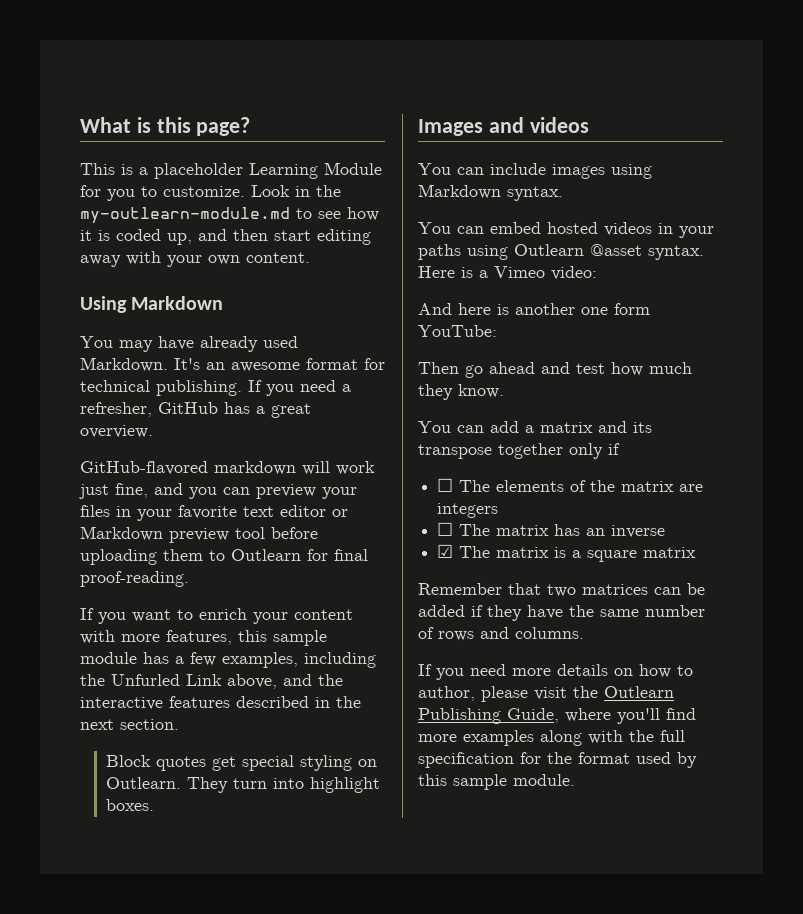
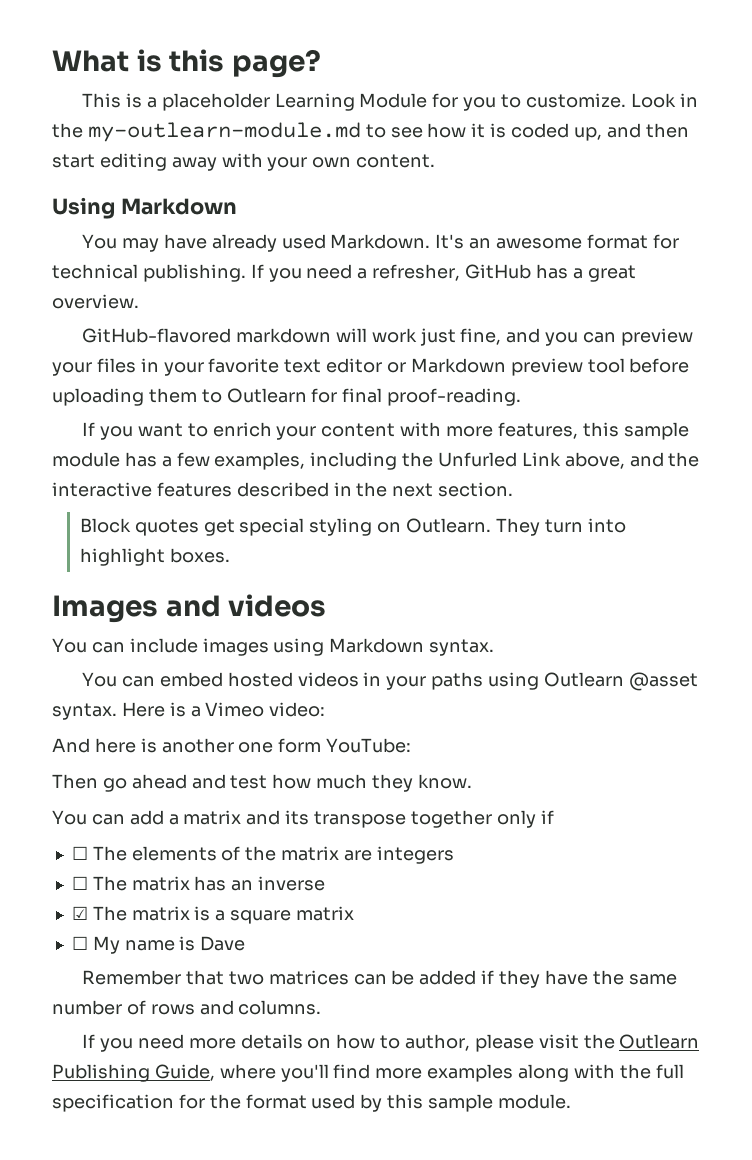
(697, 552) none -> [71,936,246,954] // ☐ My name is Dave

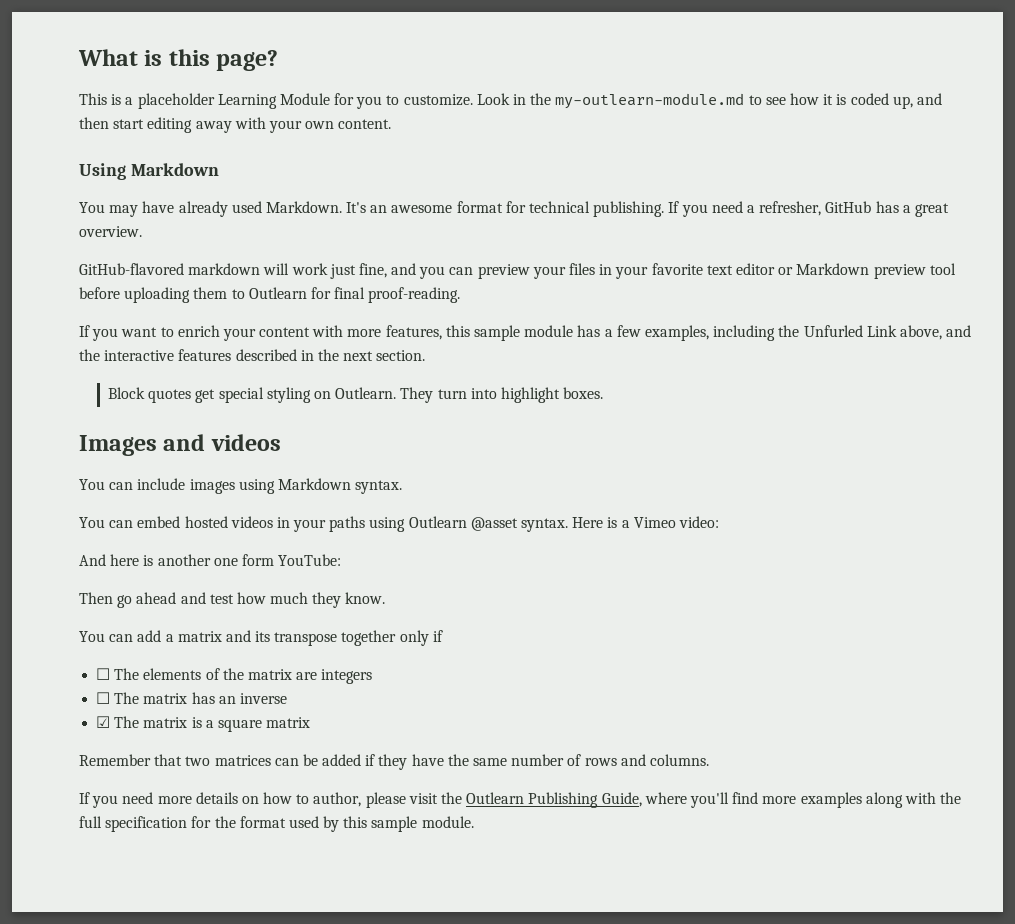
[71,936,246,954] // ☐ My name is Dave -> (311, 722) none

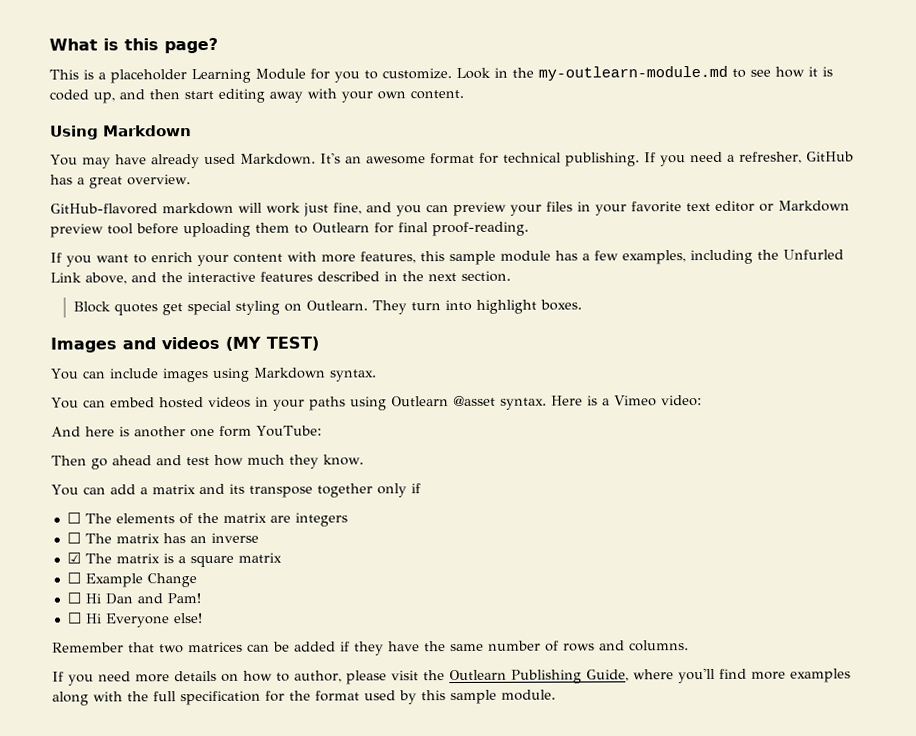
(281, 442) none -> [225,336,319,351] (MY TEST)
(311, 722) none -> [66,572,197,588] [66,592,201,605] [66,612,203,628] // ☐ Example Change // ☐ Hi Dan and Pam! // ☐ Hi Everyone else!

